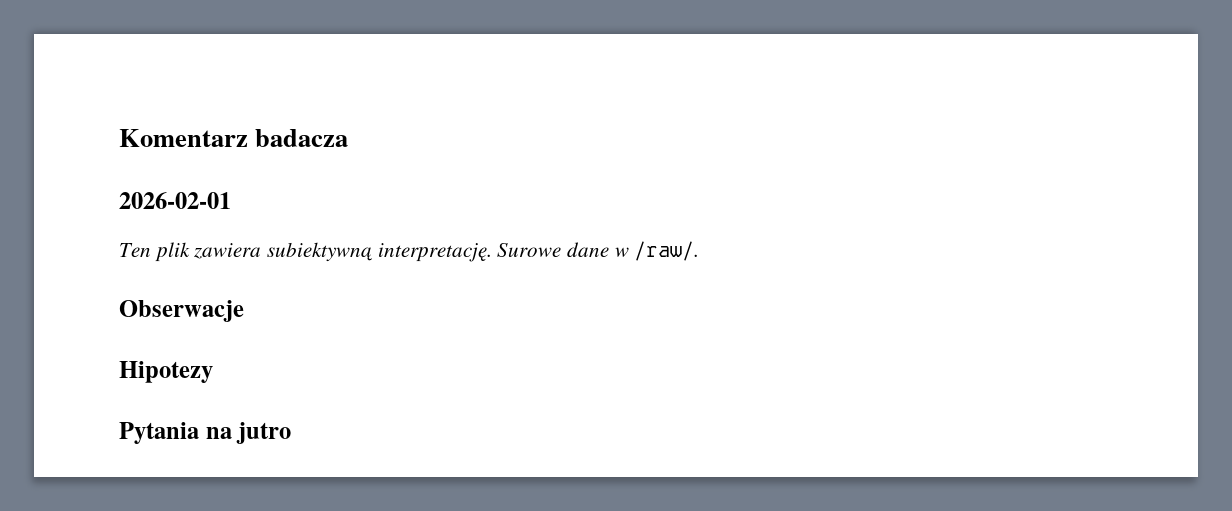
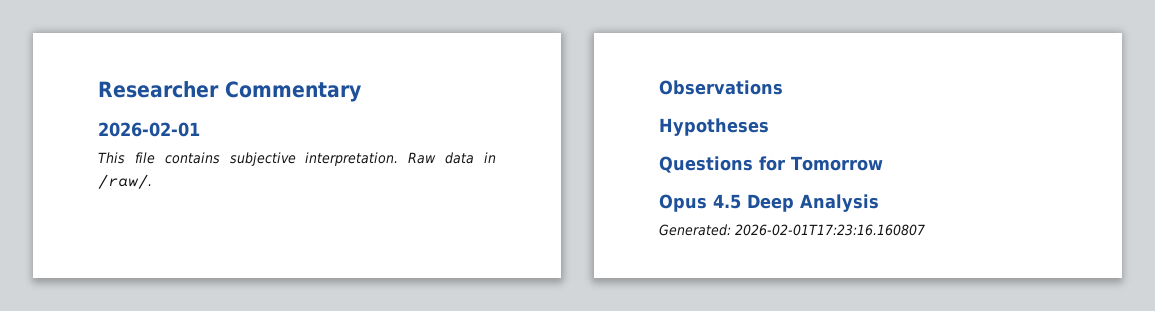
[119,129,349,147] Komentarz badacza -> [98,81,361,102] Researcher Commentary
[119,241,700,262] [119,300,244,322] [119,361,213,383] [119,422,292,444] Ten plik zawiera subiektywną interpretację. Surowe dane w /raw/. // Obserwacje // Hipotezy // Pytania na jutro -> [98,152,496,166] [98,174,152,189] [659,80,783,95] [659,118,769,136] [659,156,883,173] [659,194,879,212] [659,224,925,236] This file contains subjective interpretation. Raw data in /raw/. // Observations // Hypotheses // Questions for Tomorrow // Opus 4.5 Deep Analysis // Generated: 2026-02-01T17:23:16.160807

